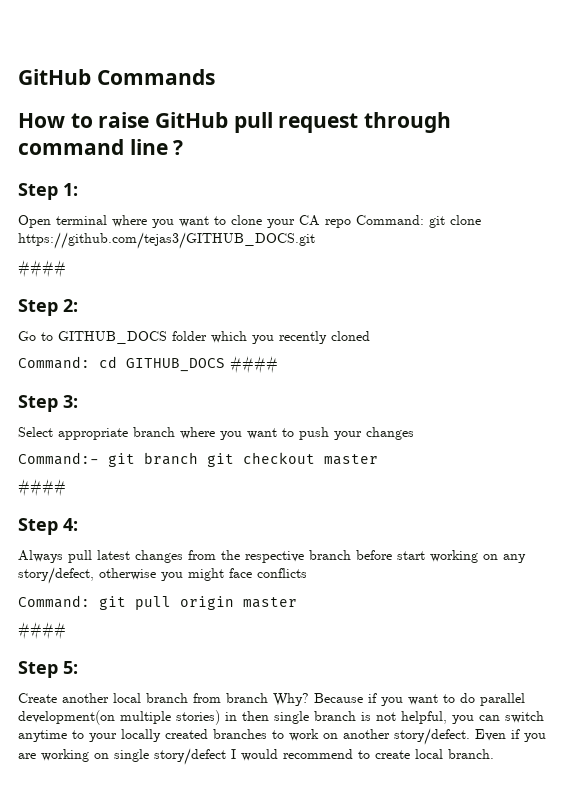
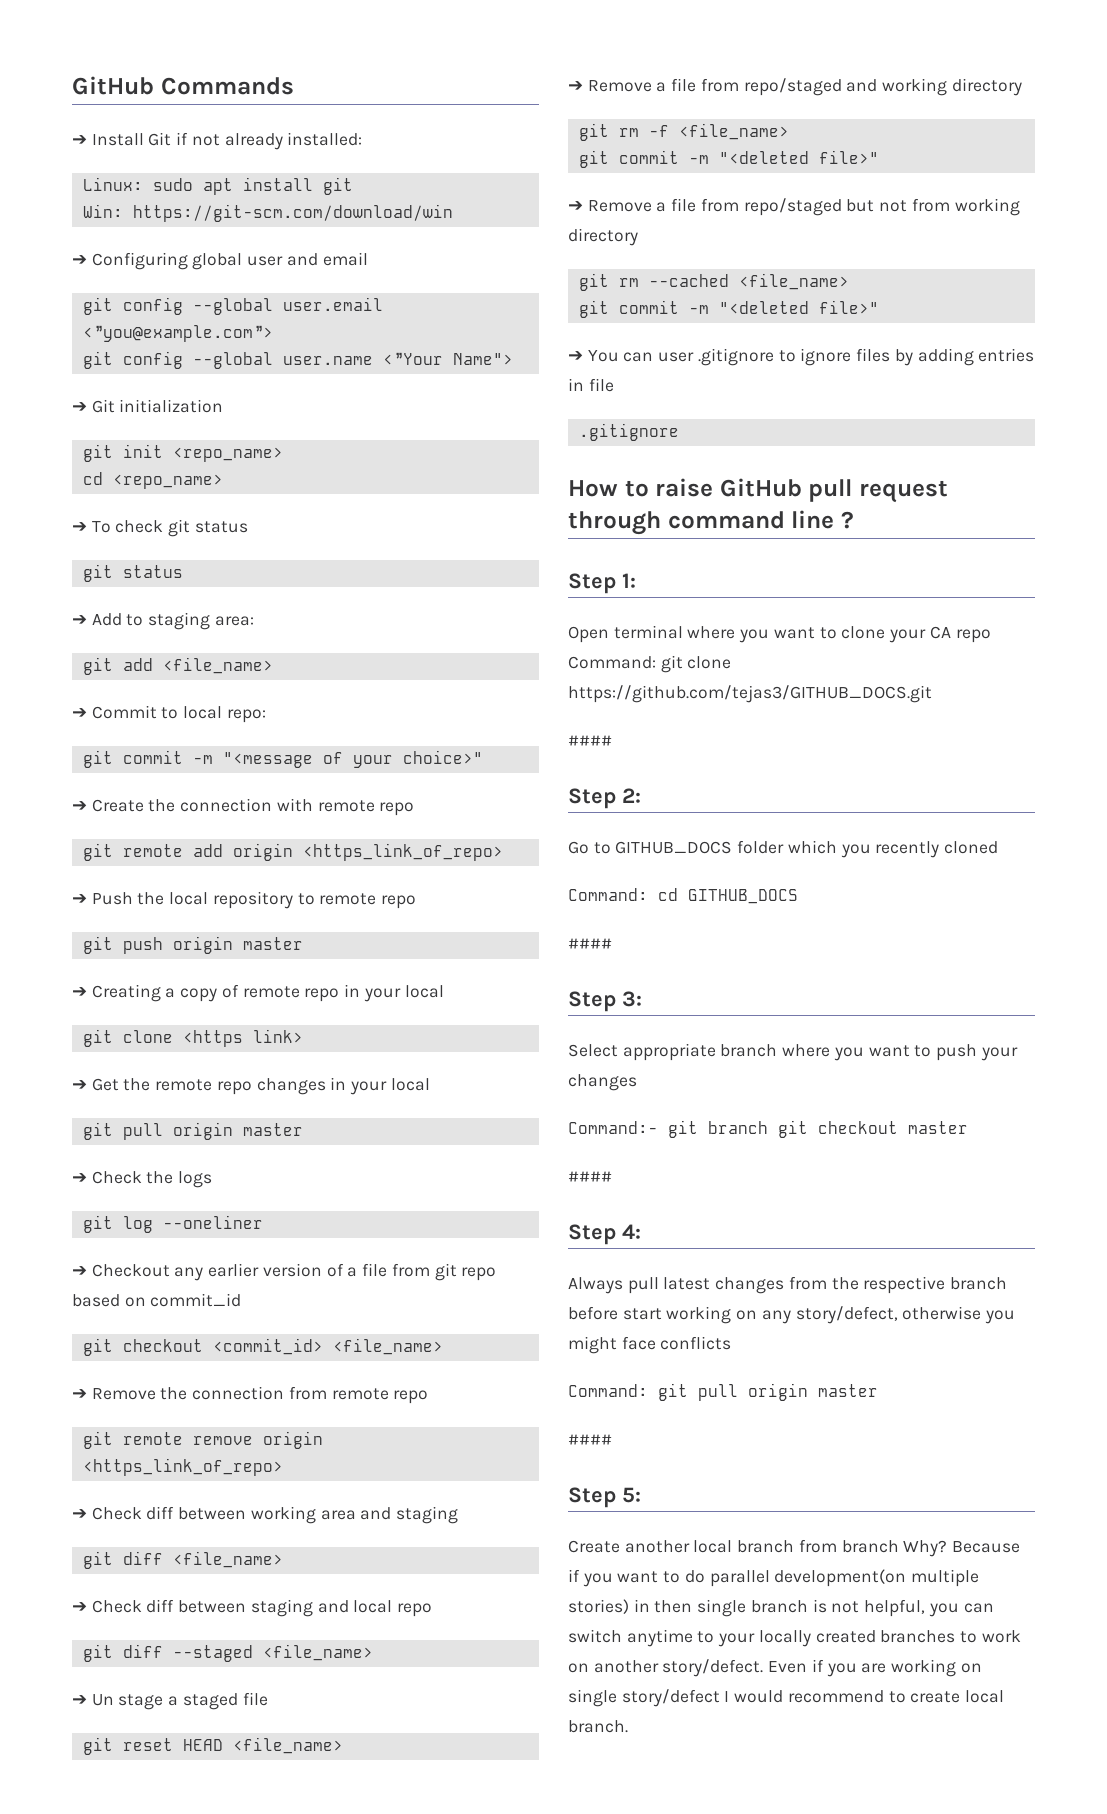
(215, 77) none -> [72,132,363,150] [82,177,353,195] [82,204,453,222] [72,252,368,270] [82,297,383,315] [82,325,273,342] [82,351,513,369] [72,399,224,413] [82,444,283,462] [82,472,223,489] [72,519,248,537] [82,564,183,582] [72,612,254,630] [82,657,273,675] [72,705,266,723] [82,750,483,768] [72,798,415,816] [82,843,503,861] [72,891,417,909] [82,936,303,954] [72,984,444,1002] [82,1029,303,1047] [72,1077,430,1095] [82,1122,303,1140] [72,1171,213,1188] [82,1215,263,1233] [72,1263,497,1281] [72,1293,242,1307] [82,1338,443,1356] [72,1386,429,1404] [82,1431,323,1449] [82,1458,283,1476] [72,1506,459,1524] [82,1551,283,1569] [72,1599,433,1617] [82,1644,373,1662] [72,1692,268,1710] [82,1737,343,1755] [568,78,1022,96] [578,123,789,141] [578,150,879,168] [568,198,1020,216] [568,228,638,246] [578,273,849,291] [578,300,879,318] [568,348,1035,366] [568,378,614,392] [578,423,679,441] // ➔ Install Git if not already installed: // Linux: sudo apt install git // Win: https://git-scm.com/download/win // ➔ Configuring global user and email // git config --global user.email <”you@example.com”> // git config --global user.name <”Your Name"> // ➔ Git initialization // git init <repo_name> // cd <repo_name> // ➔ To check git status // git status // ➔ Add to staging area: // git add <file_name> // ➔ Commit to local repo: // git commit -m "<message of your choice>" // ➔ Create the connection with remote repo // git remote add origin <https_link_of_repo> // ➔ Push the local repository to remote repo // git push origin master // ➔ Creating a copy of remote repo in your local // git clone <https link> // ➔ Get the remote repo changes in your local // git pull origin master // ➔ Check the logs // git log --oneliner // ➔ Checkout any earlier version of a file from git repo based on commit_id // git checkout <commit_id> <file_name> // ➔ Remove the connection from remote repo // git remote remove origin <https_link_of_repo> // ➔ Check diff between working area and staging // git diff <file_name> // ➔ Check diff between staging and local repo // git diff --staged <file_name> // ➔ Un stage a staged file // git reset HEAD <file_name> // ➔ Remove a file from repo/staged and working directory // git rm -f <file_name> // git commit -m "<deleted file>" // ➔ Remove a file from repo/staged but not from working directory // git rm --cached <file_name> // git commit -m "<deleted file>" // ➔ You can user .gitignore to ignore files by adding entries in file // .gitignore
(225, 365) none -> (798, 896) //

